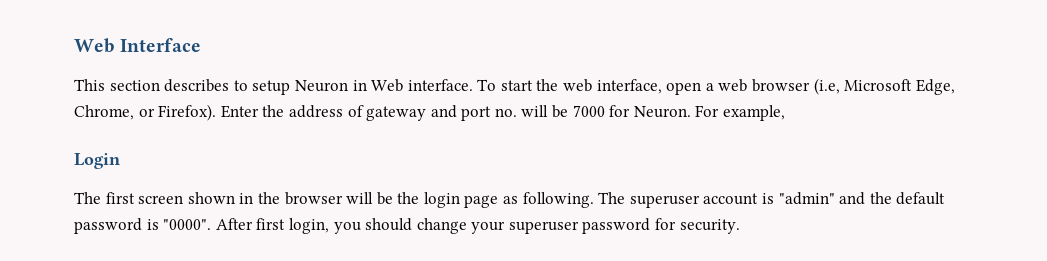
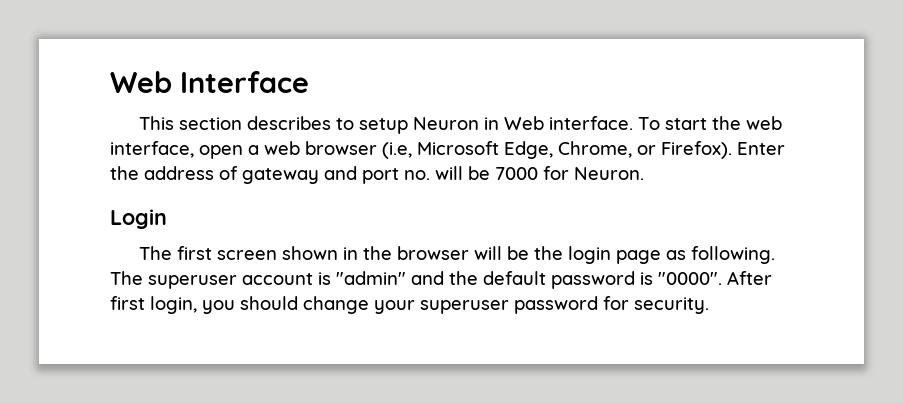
[695,105,786,121] For example, -> (644, 173) none

